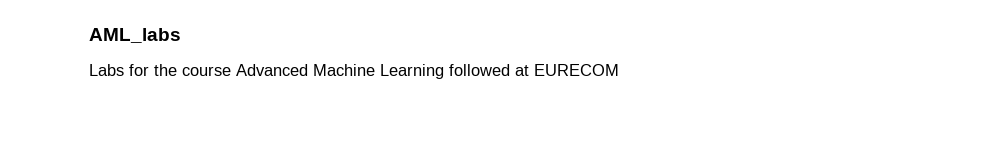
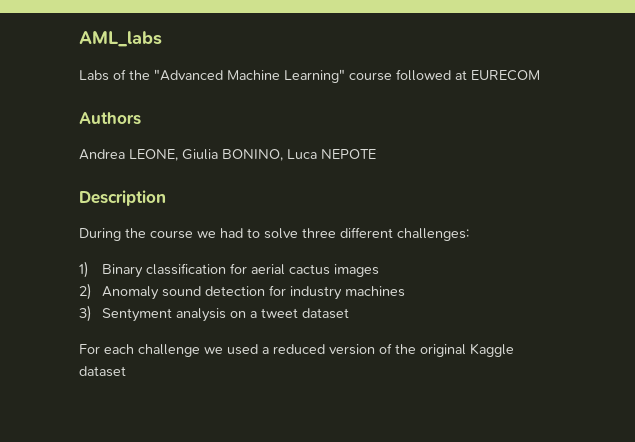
[129,64,619,79] for the course Advanced Machine Learning followed at EURECOM -> [113,69,540,83] [79,112,141,125] [79,149,376,161] [79,190,166,206] [79,227,469,241] [79,261,380,278] [79,283,406,300] [79,305,350,322] [79,343,514,357] [79,366,126,377] of the "Advanced Machine Learning" course followed at EURECOM // Authors // Andrea LEONE, Giulia BONINO, Luca NEPOTE // Description // During the course we had to solve three different challenges: // 1) Binary classification for aerial cactus images // 2) Anomaly sound detection for industry machines // 3) Sentyment analysis on a tweet dataset // For each challenge we used a reduced version of the original Kaggle dataset

